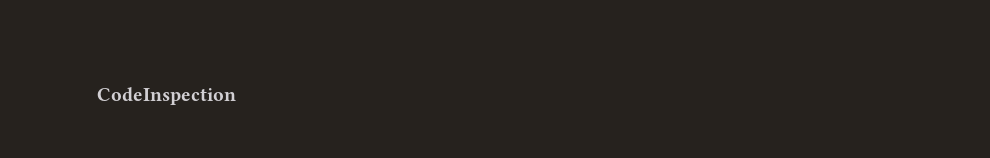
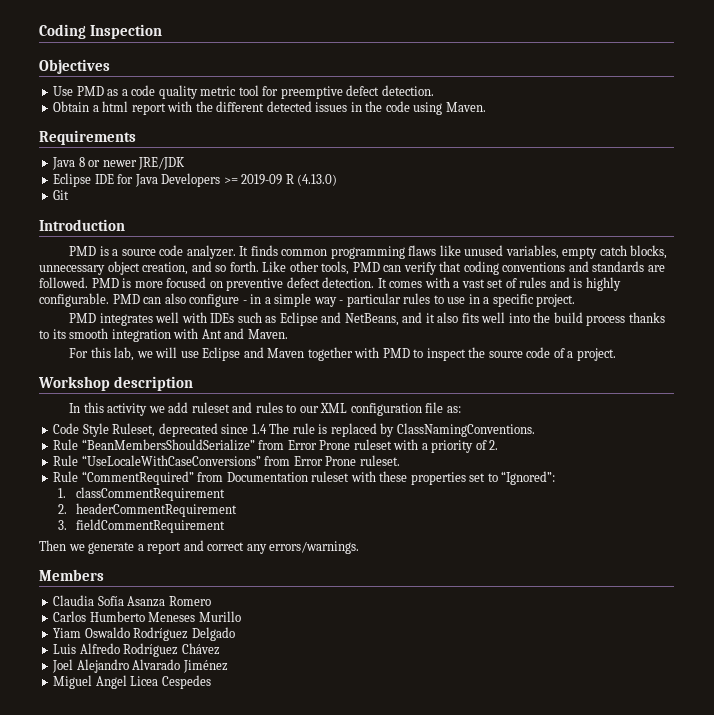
[97,87,236,105] CodeInspection -> [39,24,163,39] [39,59,110,74] [53,85,434,99] [53,101,486,115] [39,130,136,145] [52,157,186,170] [53,173,338,187] [53,190,70,200] [39,219,125,231] [69,245,668,259] [39,261,665,275] [39,277,621,291] [39,293,576,307] [69,312,665,326] [39,328,288,342] [69,347,616,361] [38,376,193,391] [69,402,461,416] [53,423,535,437] [53,439,499,453] [53,455,400,466] [53,471,556,485] [57,487,226,501] [57,503,238,517] [57,519,226,533] [39,540,360,554] [39,569,104,581] [53,595,211,607] [53,611,241,622] [53,627,235,641] [53,643,220,657] [52,659,228,673] [53,675,211,689] Coding Inspection // Objectives // Use PMD as a code quality metric tool for preemptive defect detection. // Obtain a html report with the different detected issues in the code using Maven. // Requirements // Java 8 or newer JRE/JDK // Eclipse IDE for Java Developers >= 2019-09 R (4.13.0) // Git // Introduction // PMD is a source code analyzer. It finds common programming flaws like unused variables, empty catch blocks, unnecessary object creation, and so forth. Like other tools, PMD can verify that coding conventions and standards are followed. PMD is more focused on preventive defect detection. It comes with a vast set of rules and is highly configurable. PMD can also configure - in a simple way - particular rules to use in a specific project. // PMD integrates well with IDEs such as Eclipse and NetBeans, and it also fits well into the build process thanks to its smooth integration with Ant and Maven. // For this lab, we will use Eclipse and Maven together with PMD to inspect the source code of a project. // Workshop description // In this activity we add ruleset and rules to our XML configuration file as: // Code Style Ruleset, deprecated since 1.4 The rule is replaced by ClassNamingConventions. // Rule “BeanMembersShouldSerialize” from Error Prone ruleset with a priority of 2. // Rule “UseLocaleWithCaseConversions” from Error Prone ruleset. // Rule “CommentRequired” from Documentation ruleset with these properties set to “Ignored”: // 1. classCommentRequirement // 2. headerCommentRequirement // 3. fieldCommentRequirement // Then we generate a report and correct any errors/warnings. // Members // Claudia Sofía Asanza Romero // Carlos Humberto Meneses Murillo // Yiam Oswaldo Rodríguez Delgado // Luis Alfredo Rodríguez Chávez // Joel Alejandro Alvarado Jiménez // Miguel Angel Licea Cespedes

